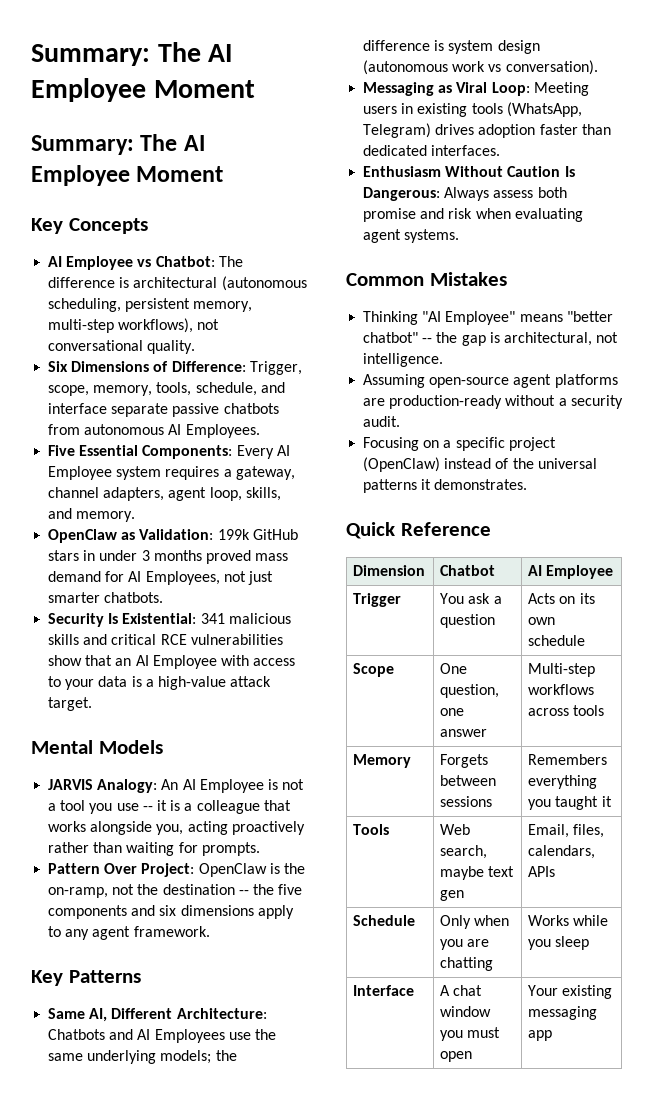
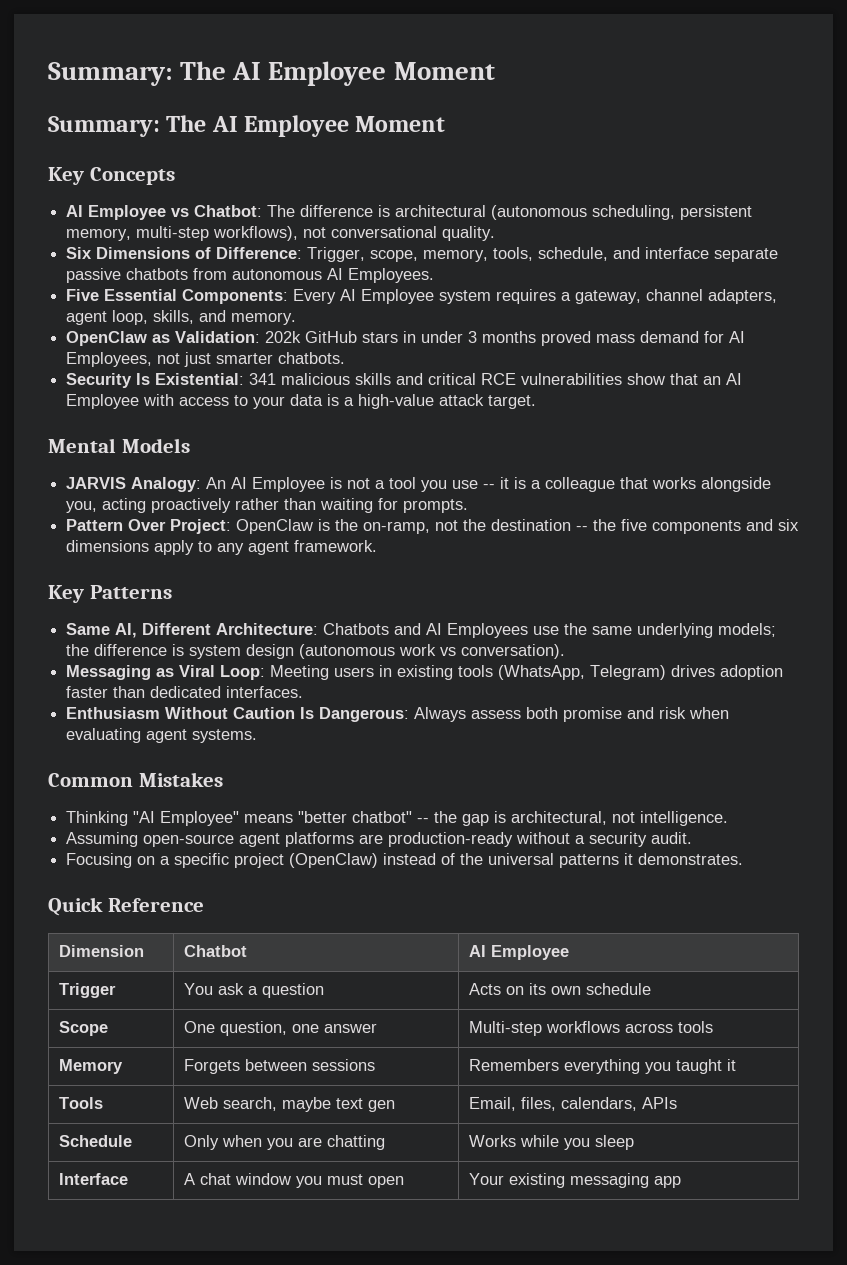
[217,529,250,540] 199k -> [265,331,302,343] 202k

